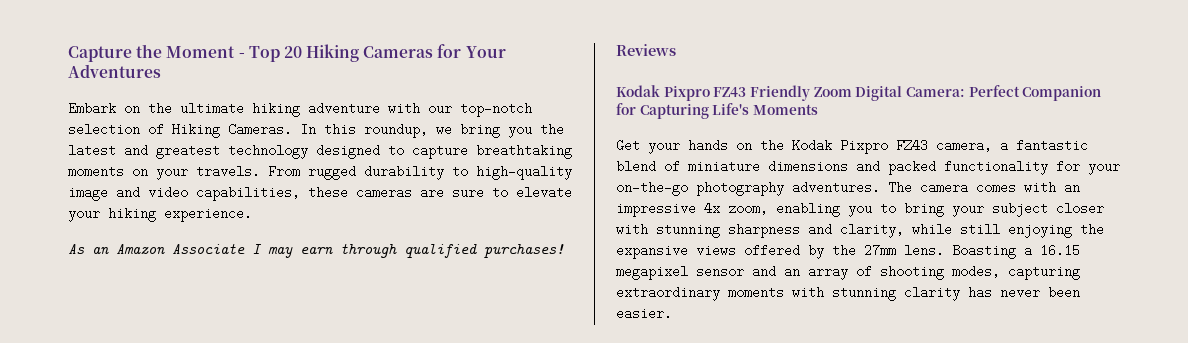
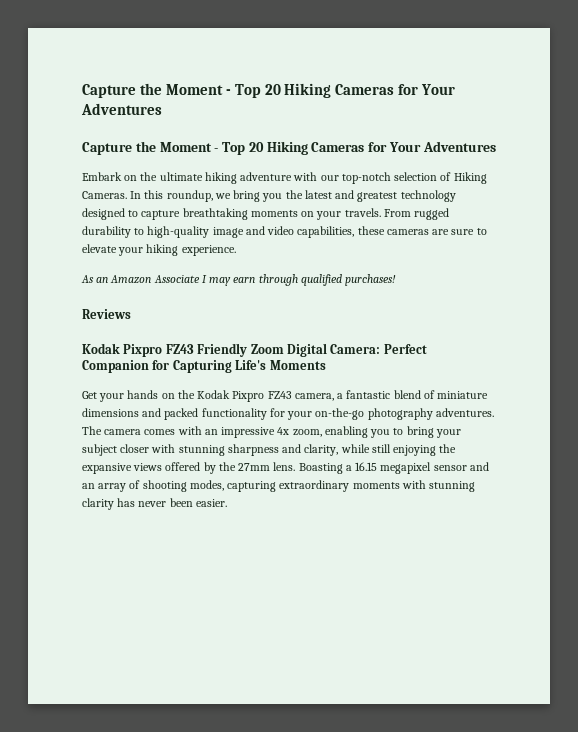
(161, 71) none -> [82,141,496,155] // Capture the Moment - Top 20 Hiking Cameras for Your Adventures

